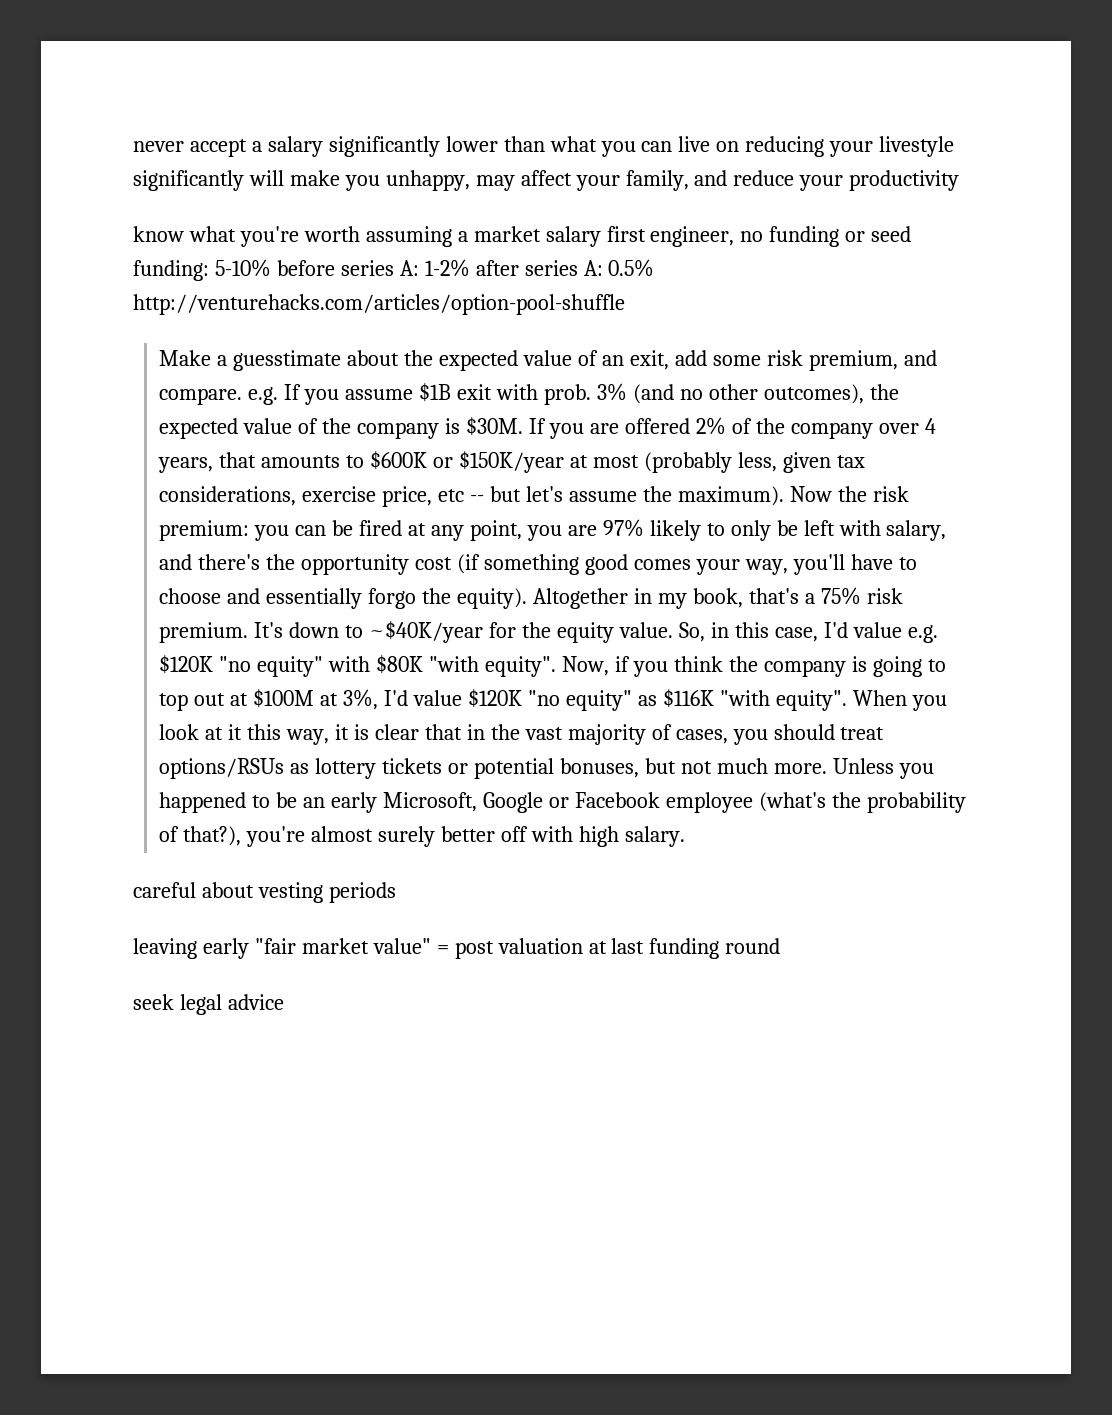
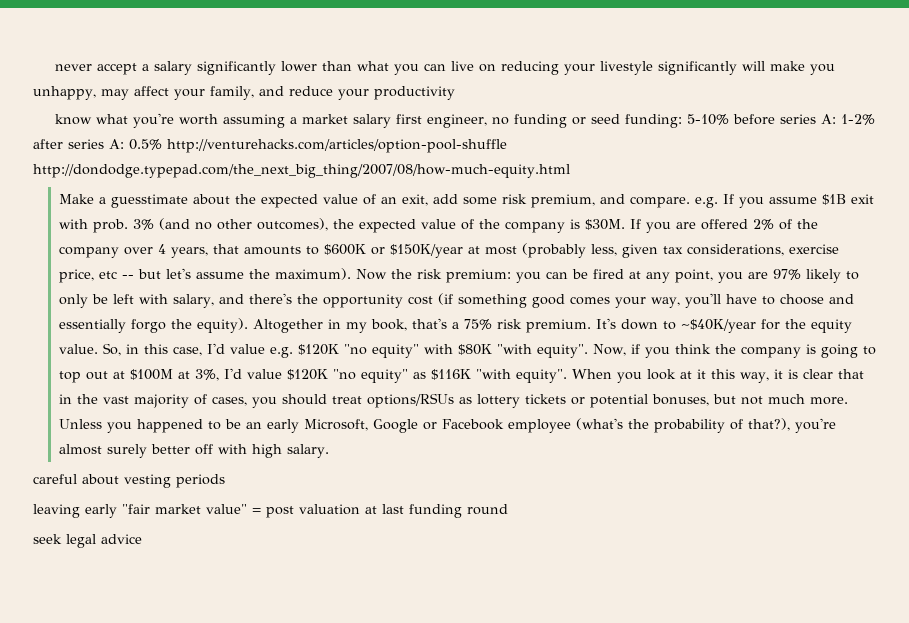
(625, 304) none -> [33,164,570,178] http://dondodge.typepad.com/the_next_big_thing/2007/08/how-much-equity.html

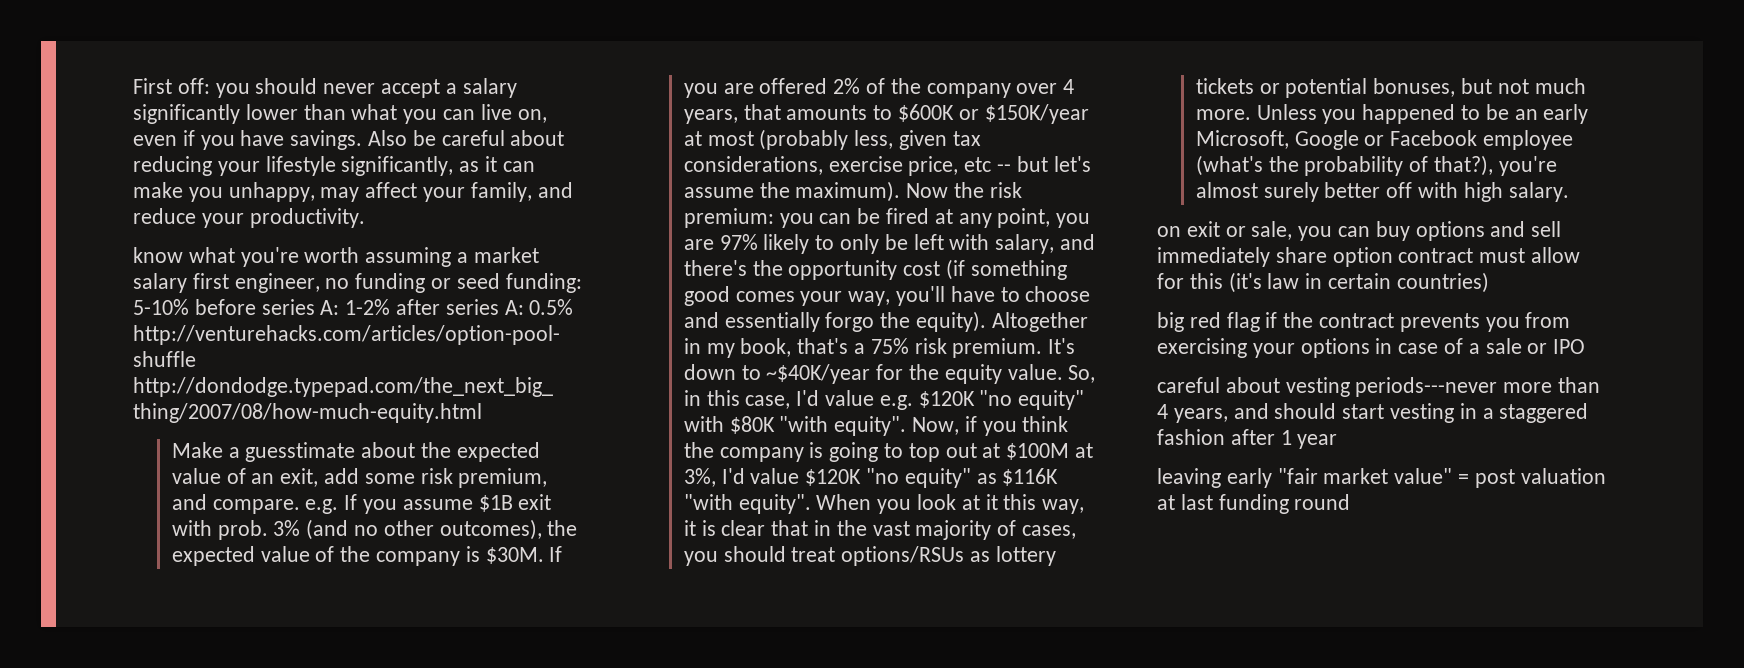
(55, 67) none -> [133,78,318,98] First off: you should
[479,61,766,75] on reducing your livestyle significantly will -> [517,109,547,123] [133,130,565,150] [133,156,535,176] on, even if you have savings. Also be careful about reducing your lifestyle significantly, as it can
[373,86,455,100] productivity -> [249,208,365,228] productivity.
[33,474,225,488] careful about vesting periods -> [1157,221,1562,241] [1157,247,1581,267] [1157,272,1489,293] [1157,312,1571,332] [1157,338,1586,358] [1157,377,1601,397] [1157,403,1589,423] [1157,429,1338,449] on exit or sale, you can buy options and sell immediately share option contract must allow for this (it's law in certain countries) // big red flag if the contract prevents you from exercising your options in case of a sale or IPO // careful about vesting periods---never more than 4 years, and should start vesting in a staggered fashion after 1 year
[33,534,142,548] // seek legal advice -> (1351, 502) none

